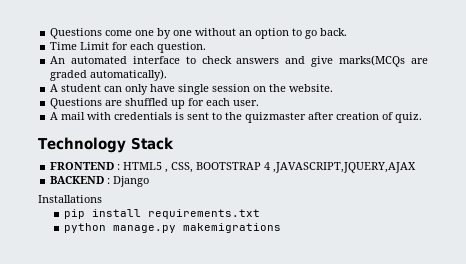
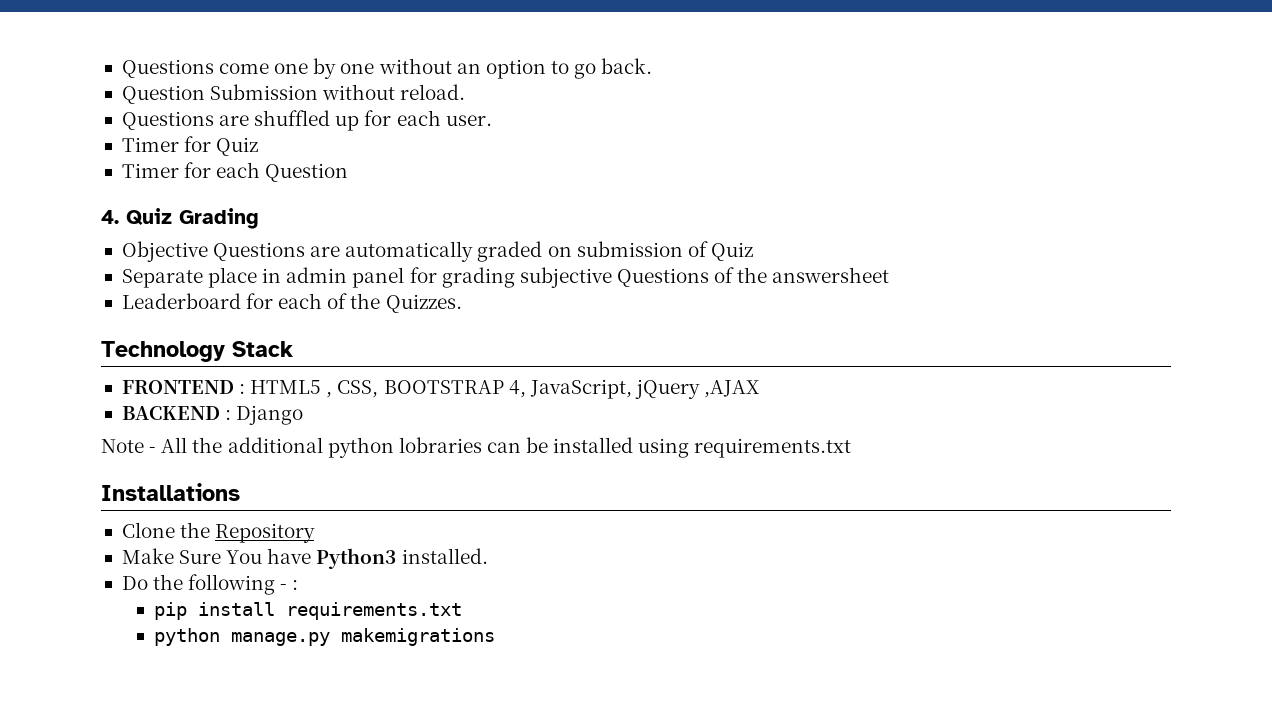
[50,42,207,53] [50,55,428,67] [50,69,168,81] [50,84,334,95] Time Limit for each question. // An automated interface to check answers and give marks(MCQs are graded automatically). // A student can only have single session on the website. -> [121,84,466,104] Question Submission without reload.
[50,112,423,123] A mail with credentials is sent to the quizmaster after creation of quiz. -> [121,136,259,156] [121,162,349,182] [101,208,259,229] [121,241,753,262] [121,267,890,288] [121,293,462,313] Timer for Quiz // Timer for each Question // 4. Quiz Grading // Objective Questions are automatically graded on submission of Quiz // Separate place in admin panel for grading subjective Questions of the answersheet // Leaderboard for each of the Quizzes.
[264,162,417,173] 4 ,JAVASCRIPT,JQUERY,AJAX -> [508,379,760,399] 4, JavaScript, jQuery ,AJAX
[38,195,102,203] Installations -> [101,437,852,458] [101,483,240,501] [121,522,316,543] [121,548,488,569] [121,574,299,595] Note - All the additional python lobraries can be installed using requirements.txt // Installations // Clone the Repository // Make Sure You have Python3 installed. // Do the following - :

